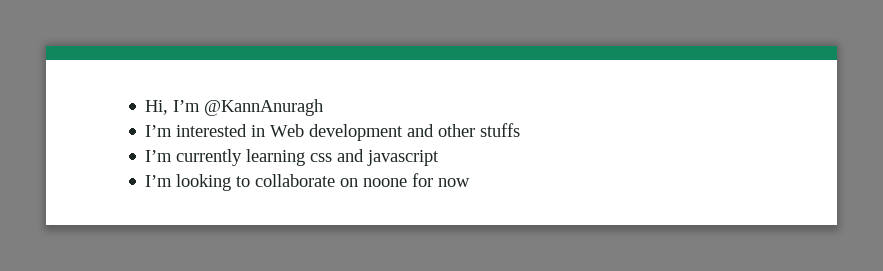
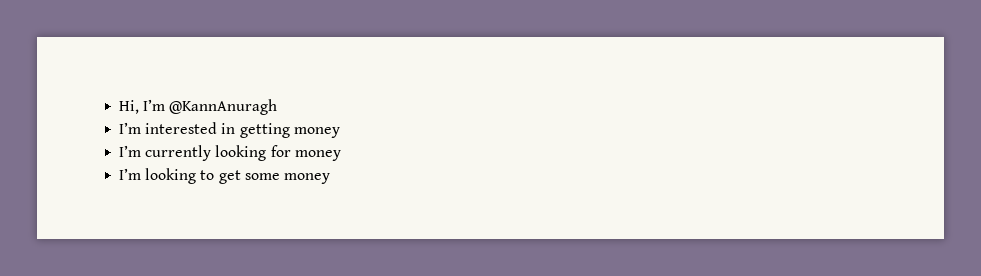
[270,123,521,141] [145,149,440,166] [145,173,471,191] Web development and other stuffs // I’m currently learning css and javascript // I’m looking to collaborate on noone for now -> [239,123,340,138] [119,145,341,161] [119,168,330,184] getting money // I’m currently looking for money // I’m looking to get some money

